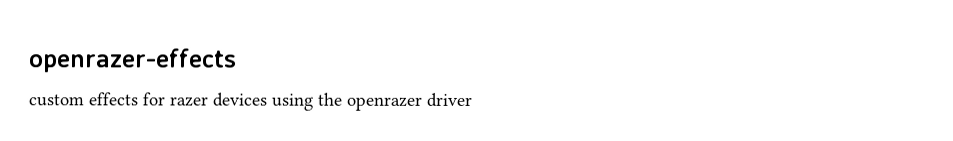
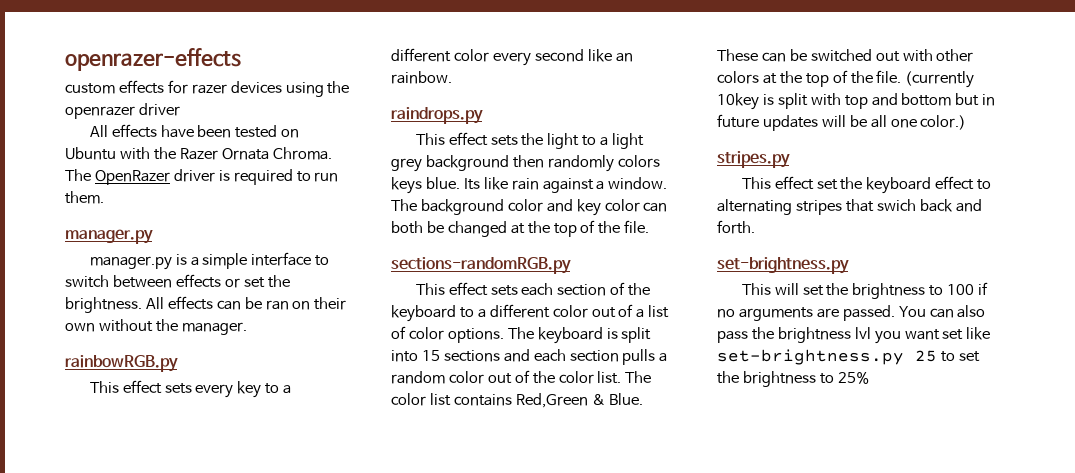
(472, 99) none -> [89,124,300,138] [65,147,332,160] [65,169,339,185] [65,191,104,204] [65,229,153,244] [89,252,330,270] [65,274,290,288] [65,296,347,313] [65,319,247,335] [65,355,178,372] [89,380,292,398] [391,48,633,66] [391,71,452,84] [391,107,483,124] [415,132,645,149] [391,155,660,172] [391,177,668,194] [391,199,668,216] [391,220,650,237] [391,257,571,274] [415,282,651,296] [391,304,670,322] [391,326,652,344] [391,349,668,365] [391,370,652,384] [391,393,643,408] [717,49,974,62] [717,70,975,88] [717,93,996,110] [717,114,967,131] [717,151,790,168] [741,176,992,194] [717,199,982,215] [717,220,755,234] [717,257,849,274] [741,282,989,299] [717,305,986,321] [717,327,991,344] [717,349,980,365] [717,371,869,387] // All effects have been tested on Ubuntu with the Razer Ornata Chroma. The OpenRazer driver is required to run them. // manager.py // manager.py is a simple interface to switch between effects or set the brightness. All effects can be ran on their own without the manager. // rainbowRGB.py // This effect sets every key to a different color every second like an rainbow. // raindrops.py // This effect sets the light to a light grey background then randomly colors keys blue. Its like rain against a window. The background color and key color can both be changed at the top of the file. // sections-randomRGB.py // This effect sets each section of the keyboard to a different color out of a list of color options. The keyboard is split into 15 sections and each section pulls a random color out of the color list. The color list contains Red,Green & Blue. These can be switched out with other colors at the top of the file. (currently 10key is split with top and bottom but in future updates will be all one color.) // stripes.py // This effect set the keyboard effect to alternating stripes that swich back and forth. // set-brightness.py // This will set the brightness to 100 if no arguments are passed. You can also pass the brightness lvl you want set like set-brightness.py 25 to set the brightness to 25%

